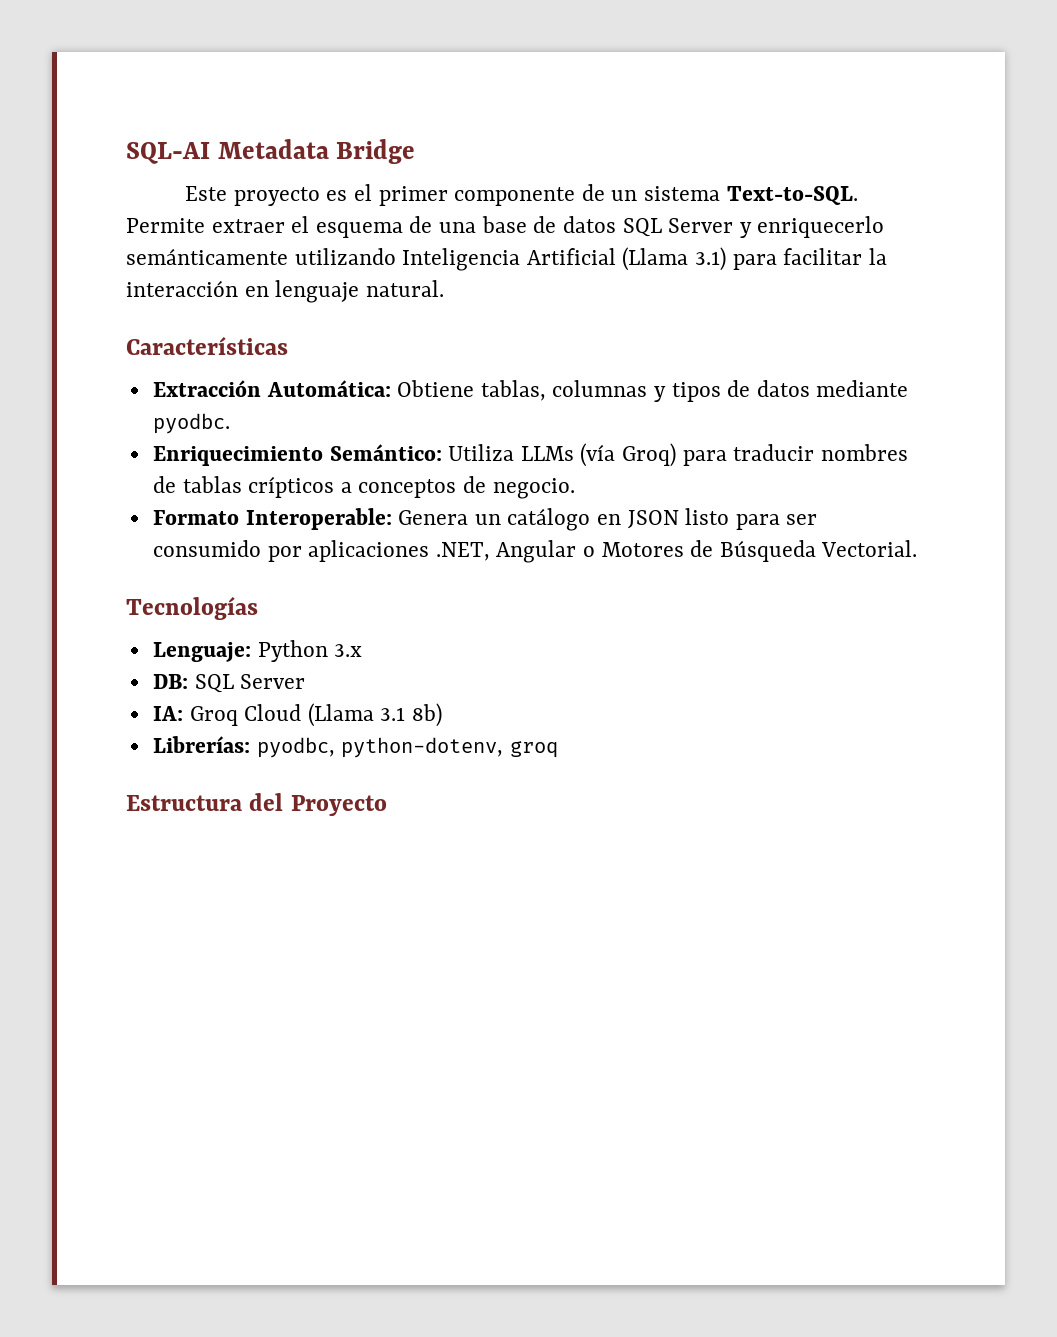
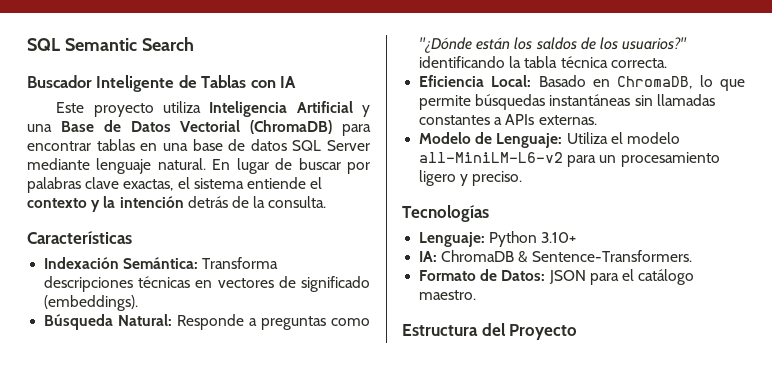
[126,139,416,164] [185,184,858,206] [126,216,433,238] SQL-AI Metadata Bridge // Este proyecto es el primer componente de un sistema Text-to-SQL. Permite extraer el esquema de -> [27,37,194,51] [27,75,297,92] [56,101,370,117] [27,120,371,136] [27,139,158,151] SQL Semantic Search // Buscador Inteligente de Tablas con IA // Este proyecto utiliza Inteligencia Artificial y una Base de Datos Vectorial (ChromaDB) para encontrar tablas en
[739,216,885,238] [126,247,887,271] [126,280,444,303] [126,336,288,355] [152,380,909,402] [152,413,230,434] [152,443,908,467] [152,476,575,499] [152,508,818,531] [152,540,918,563] [126,596,258,620] [152,640,363,662] [152,674,306,693] [152,703,443,727] [152,736,558,758] y enriquecerlo semánticamente utilizando Inteligencia Artificial (Llama 3.1) para facilitar la interacción en lenguaje natural. // Características // Extracción Automática: Obtiene tablas, columnas y tipos de datos mediante pyodbc. // Enriquecimiento Semántico: Utiliza LLMs (vía Groq) para traducir nombres de tablas crípticos a conceptos de negocio. // Formato Interoperable: Genera un catálogo en JSON listo para ser consumido por aplicaciones .NET, Angular o Motores de Búsqueda Vectorial. // Tecnologías // Lenguaje: Python 3.x // DB: SQL Server // IA: Groq Cloud (Llama 3.1 8b) // Librerías: pyodbc, python-dotenv, groq -> [27,158,370,174] [27,177,323,193] [27,196,327,212] [27,231,132,244] [44,257,279,269] [44,276,370,292] [44,295,139,311] [44,314,370,330] [419,37,688,53] [419,56,667,68] [419,75,745,91] [419,94,715,110] [419,114,597,125] [419,132,680,148] [419,152,720,167] [419,170,523,186] [402,205,489,222] [419,231,577,247] [419,250,692,263] [419,269,695,285] [419,290,477,300] mediante lenguaje natural. En lugar de buscar por palabras clave exactas, el sistema entiende el contexto y la intención detrás de la consulta. // Características // Indexación Semántica: Transforma descripciones técnicas en vectores de significado (embeddings). // Búsqueda Natural: Responde a preguntas como "¿Dónde están los saldos de los usuarios?" identificando la tabla técnica correcta. // Eficiencia Local: Basado en ChromaDB, lo que permite búsquedas instantáneas sin llamadas constantes a APIs externas. // Modelo de Lenguaje: Utiliza el modelo all-MiniLM-L6-v2 para un procesamiento ligero y preciso. // Tecnologías // Lenguaje: Python 3.10+ // IA: ChromaDB & Sentence-Transformers. // Formato de Datos: JSON para el catálogo maestro.

